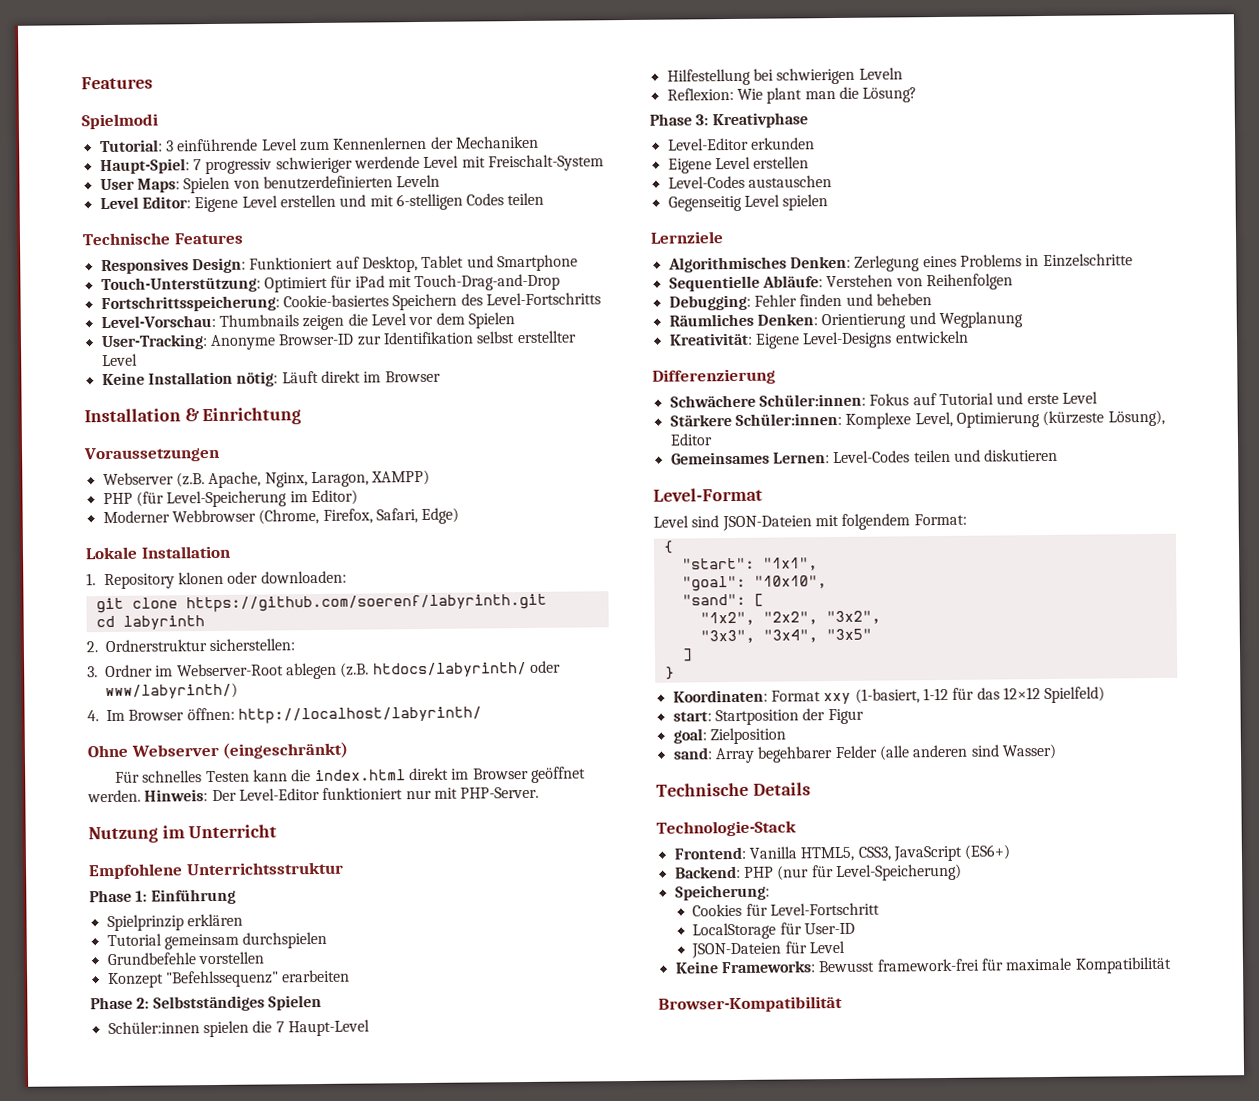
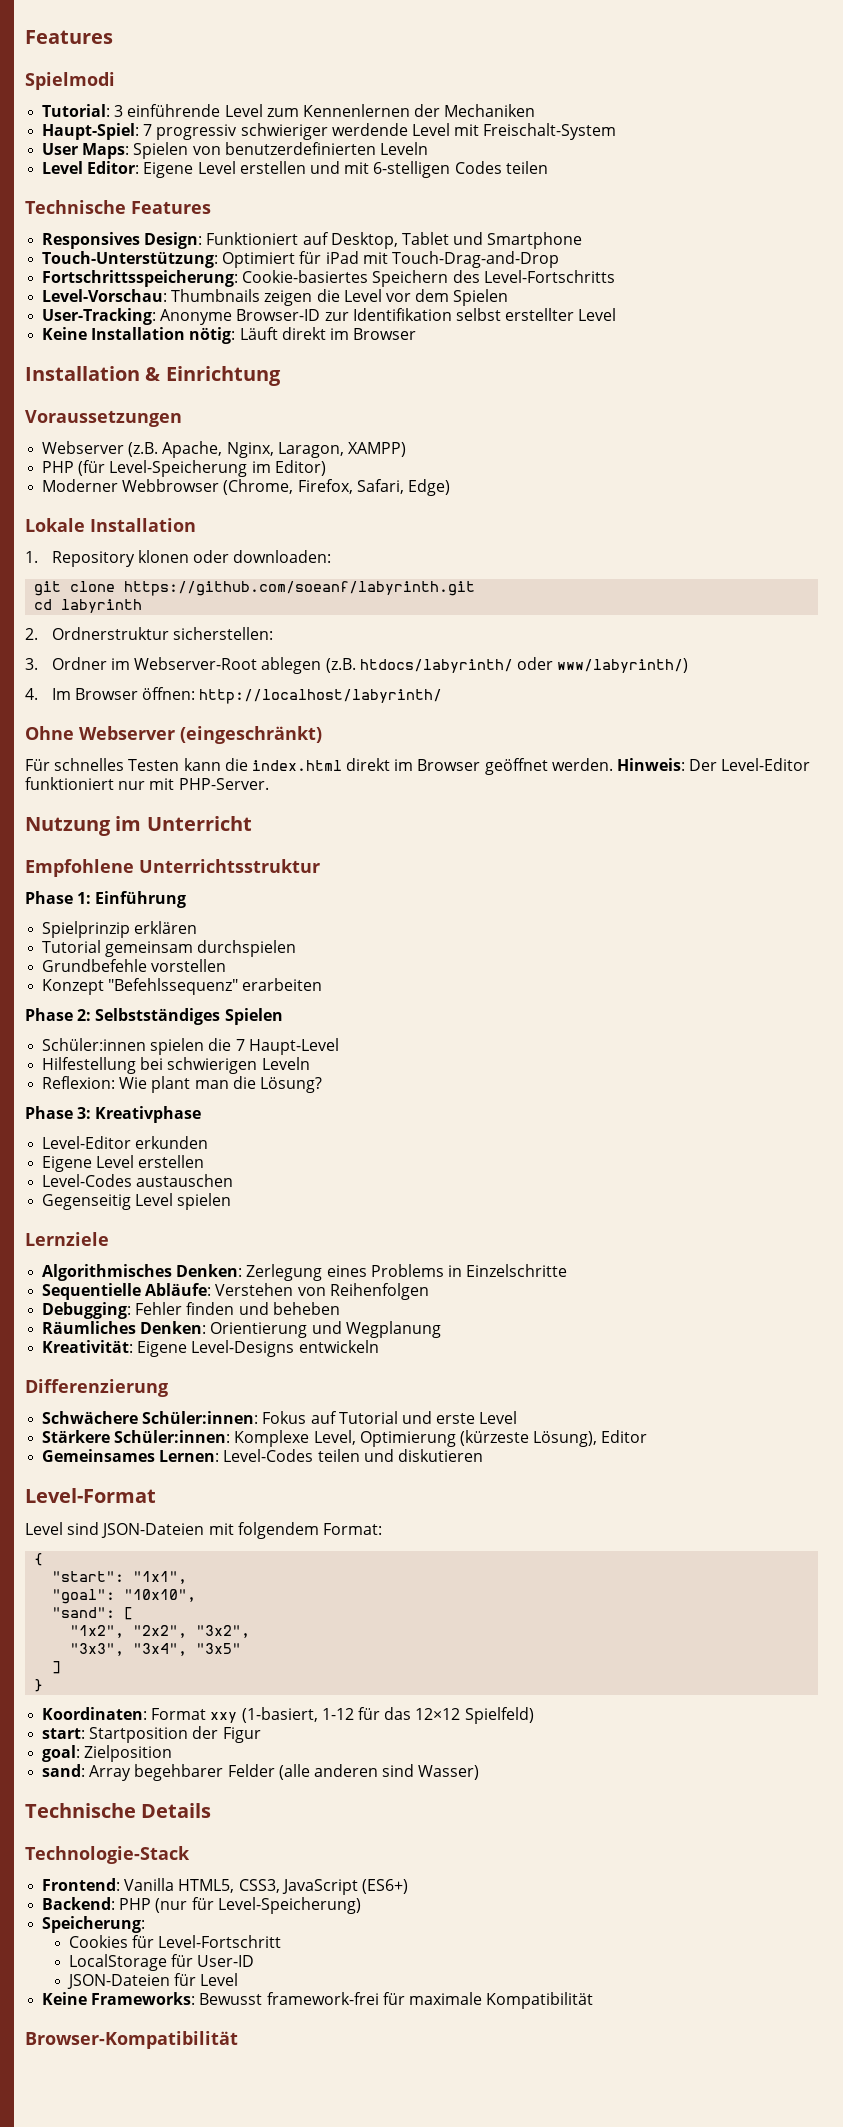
[185,593,547,613] https://github.com/soerenf/labyrinth.git -> [124,581,476,596] https://github.com/soeanf/labyrinth.git

